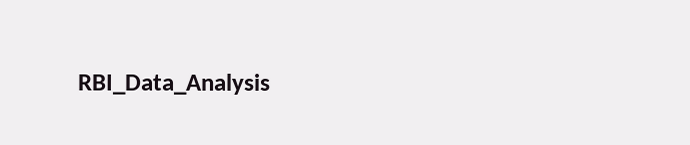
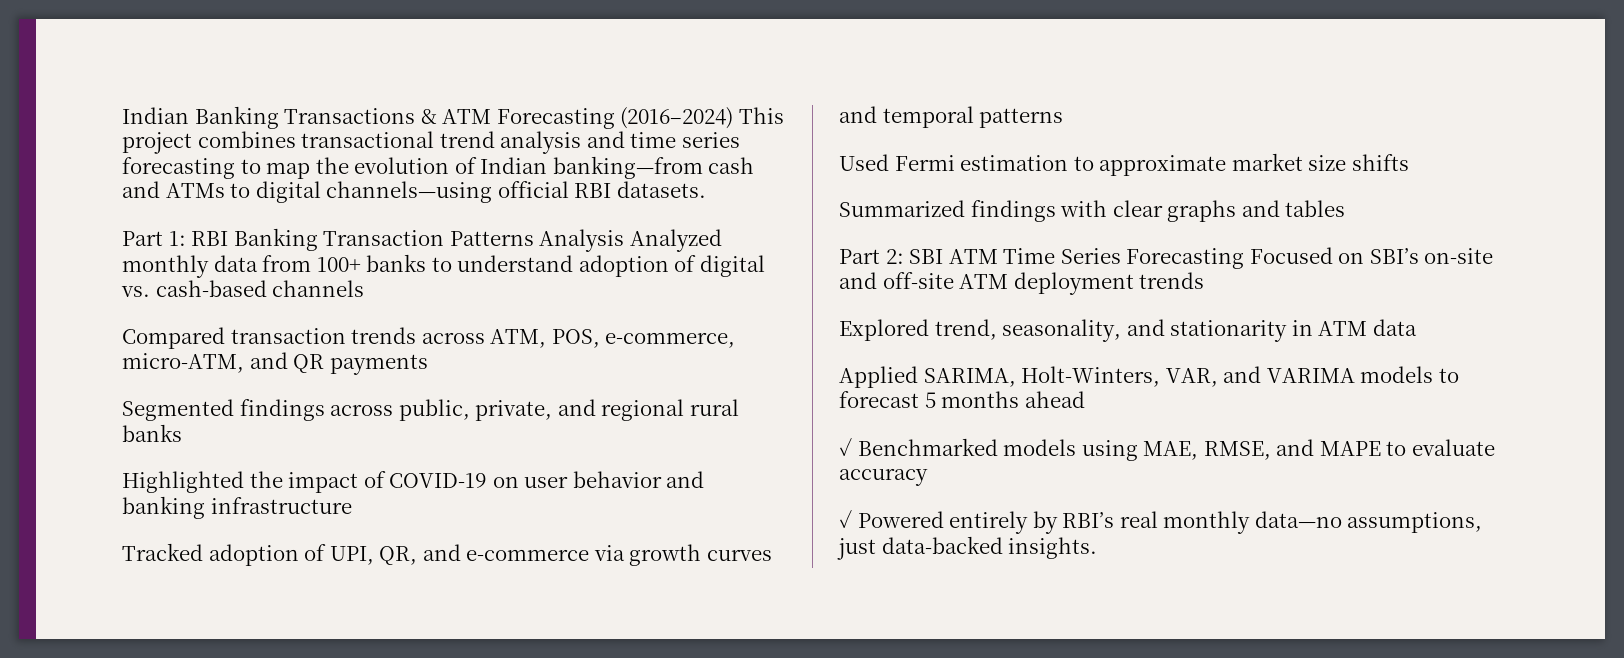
[77,73,270,95] RBI_Data_Analysis -> [122,106,784,129] [122,131,740,154] [122,156,755,179] [122,181,706,203] [122,228,722,252] [122,254,765,278] [121,280,365,297] [122,327,736,349] [122,352,428,375] [122,399,739,421] [122,424,182,442] [122,471,705,493] [122,496,352,519] [122,543,772,566] [839,106,1064,128] [839,153,1409,176] [839,200,1346,222] [839,247,1494,269] [839,272,1205,295] [839,319,1417,342] [839,366,1459,388] [839,391,1085,408] [839,438,1495,461] [839,468,928,486] [839,510,1483,534] [837,536,1098,560] Indian Banking Transactions & ATM Forecasting (2016–2024) This project combines transactional trend analysis and time series forecasting to map the evolution of Indian banking—from cash and ATMs to digital channels—using official RBI datasets. // Part 1: RBI Banking Transaction Patterns Analysis Analyzed monthly data from 100+ banks to understand adoption of digital vs. cash-based channels // Compared transaction trends across ATM, POS, e-commerce, micro-ATM, and QR payments // Segmented findings across public, private, and regional rural banks // Highlighted the impact of COVID-19 on user behavior and banking infrastructure // Tracked adoption of UPI, QR, and e-commerce via growth curves and temporal patterns // Used Fermi estimation to approximate market size shifts // Summarized findings with clear graphs and tables // Part 2: SBI ATM Time Series Forecasting Focused on SBI’s on-site and off-site ATM deployment trends // Explored trend, seasonality, and stationarity in ATM data // Applied SARIMA, Holt-Winters, VAR, and VARIMA models to forecast 5 months ahead // ✓ Benchmarked models using MAE, RMSE, and MAPE to evaluate accuracy // ✓ Powered entirely by RBI’s real monthly data—no assumptions, just data-backed insights.

